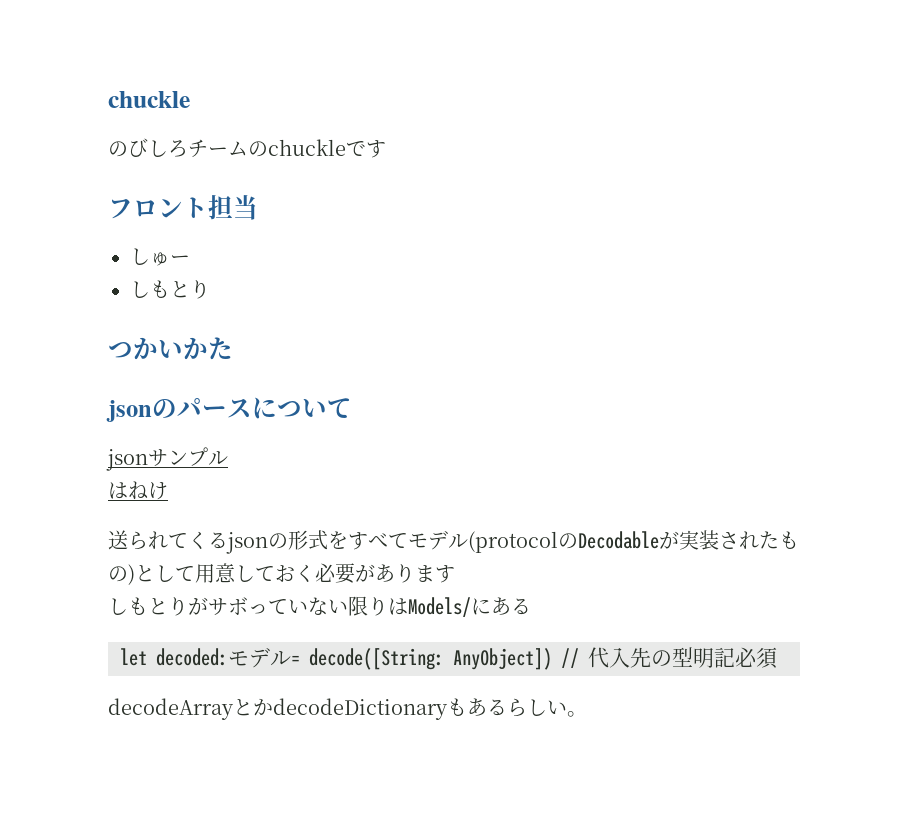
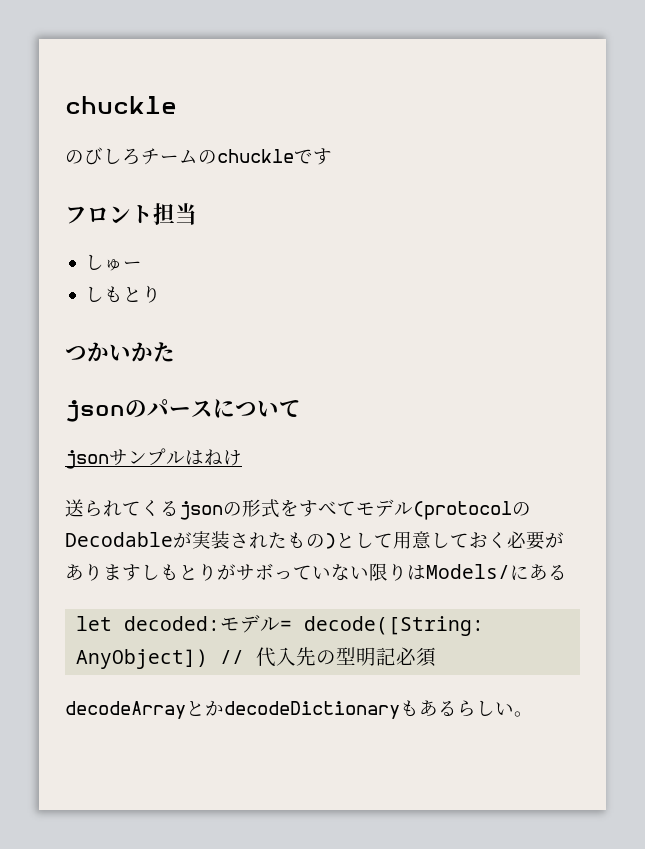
(228, 458) // -> (185, 457) none
(455, 574) // -> (141, 572) none

